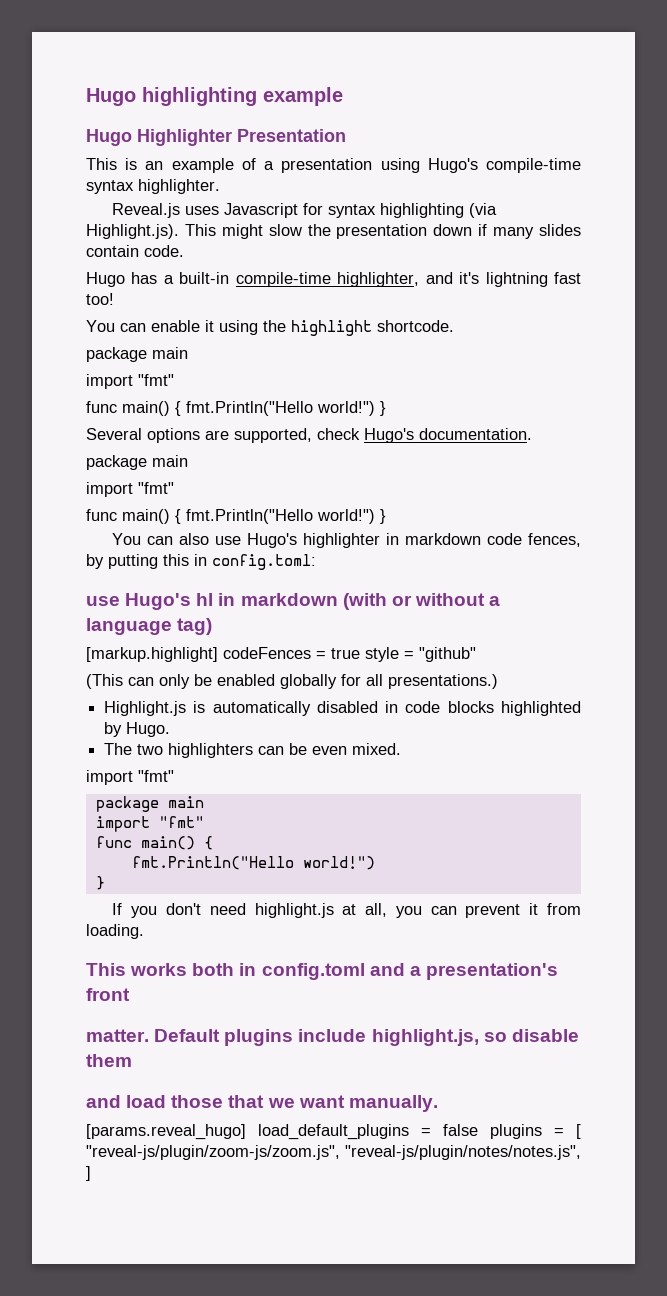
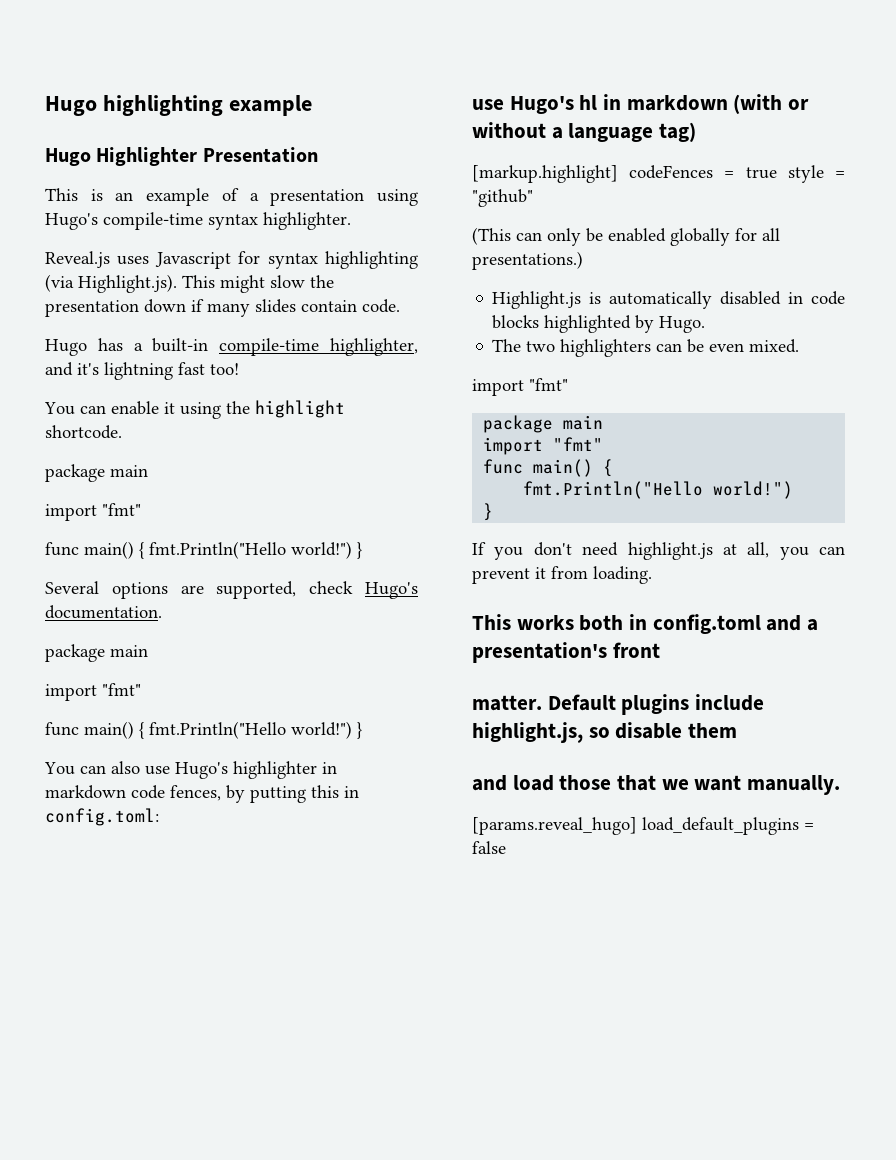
[490,1124,581,1139] [86,1145,581,1160] [86,1166,91,1181] plugins = [ "reveal-js/plugin/zoom-js/zoom.js", "reveal-js/plugin/notes/notes.js", ] -> (506, 847) none

